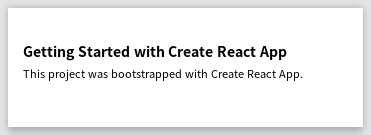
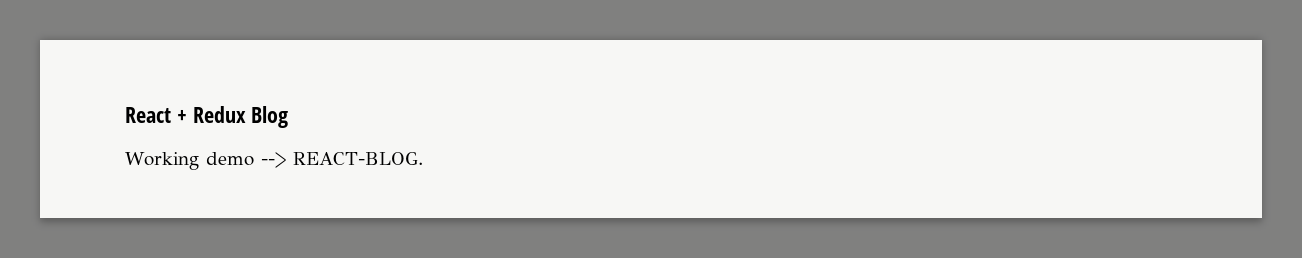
[23,45,287,61] [23,69,303,81] Getting Started with Create React App // This project was bootstrapped with Create React App. -> [125,106,289,128] [125,152,423,170] React + Redux Blog // Working demo --> REACT-BLOG.

